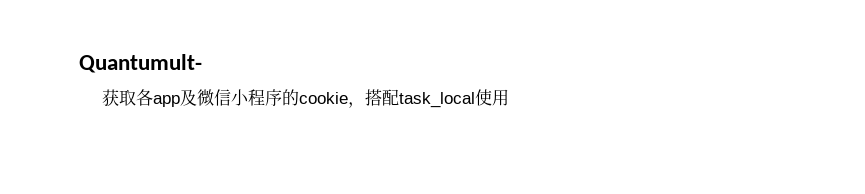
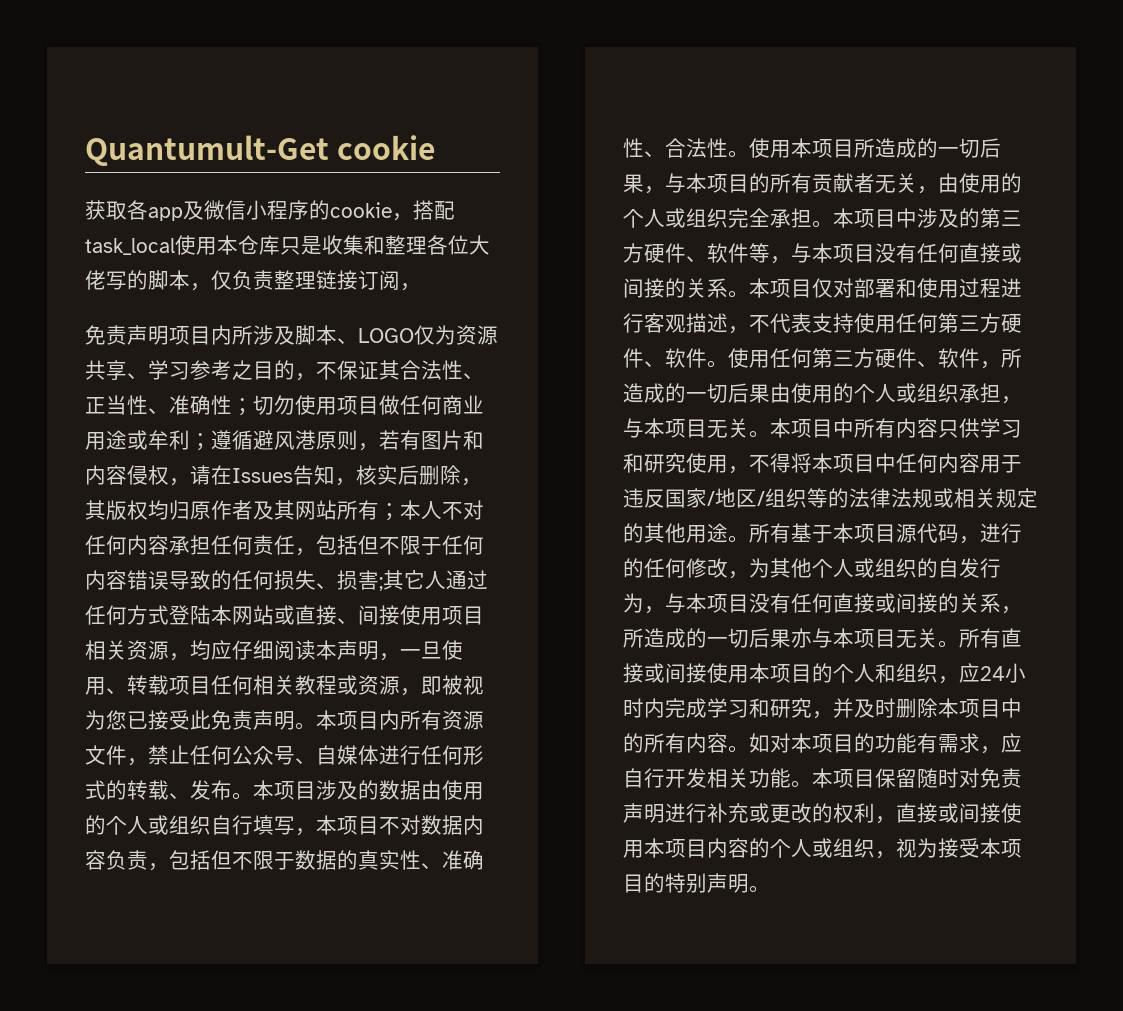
[79,54,202,73] Quantumult- -> [85,135,436,166] Quantumult-Get cookie
(510, 97) none -> [217,235,490,255] [85,270,421,291] [85,325,498,345] [85,360,484,381] [85,395,484,416] [85,430,484,451] [85,465,482,486] [85,500,484,521] [85,535,484,556] [85,570,488,591] [85,605,484,625] [85,640,463,661] [85,675,484,696] [85,710,484,730] [85,745,484,766] [85,780,484,800] [85,815,484,836] [85,850,484,871] [623,138,1001,158] [623,173,1022,194] [623,208,1022,228] [623,243,1022,264] [623,278,1022,298] [623,313,1022,334] [623,348,1022,369] [623,383,1022,404] [623,418,1022,438] [623,453,1022,474] [623,488,1038,508] [623,523,1022,544] [623,558,1001,579] [623,593,1022,614] [623,628,1022,648] [623,663,1026,684] [623,698,1022,719] [623,733,1022,754] [623,768,1022,788] [623,803,1022,824] [623,838,1022,859] [623,873,770,893] 本仓库只是收集和整理各位大佬写的脚本，仅负责整理链接订阅， // 免责声明项目内所涉及脚本、LOGO仅为资源共享、学习参考之目的，不保证其合法性、正当性、准确性；切勿使用项目做任何商业用途或牟利；遵循避风港原则，若有图片和内容侵权，请在Issues告知，核实后删除，其版权均归原作者及其网站所有；本人不对任何内容承担任何责任，包括但不限于任何内容错误导致的任何损失、损害;其它人通过任何方式登陆本网站或直接、间接使用项目相关资源，均应仔细阅读本声明，一旦使用、转载项目任何相关教程或资源，即被视为您已接受此免责声明。本项目内所有资源文件，禁止任何公众号、自媒体进行任何形式的转载、发布。本项目涉及的数据由使用的个人或组织自行填写，本项目不对数据内容负责，包括但不限于数据的真实性、准确性、合法性。使用本项目所造成的一切后果，与本项目的所有贡献者无关，由使用的个人或组织完全承担。本项目中涉及的第三方硬件、软件等，与本项目没有任何直接或间接的关系。本项目仅对部署和使用过程进行客观描述，不代表支持使用任何第三方硬件、软件。使用任何第三方硬件、软件，所造成的一切后果由使用的个人或组织承担，与本项目无关。本项目中所有内容只供学习和研究使用，不得将本项目中任何内容用于违反国家/地区/组织等的法律法规或相关规定的其他用途。所有基于本项目源代码，进行的任何修改，为其他个人或组织的自发行为，与本项目没有任何直接或间接的关系，所造成的一切后果亦与本项目无关。所有直接或间接使用本项目的个人和组织，应24小时内完成学习和研究，并及时删除本项目中的所有内容。如对本项目的功能有需求，应自行开发相关功能。本项目保留随时对免责声明进行补充或更改的权利，直接或间接使用本项目内容的个人或组织，视为接受本项目的特别声明。

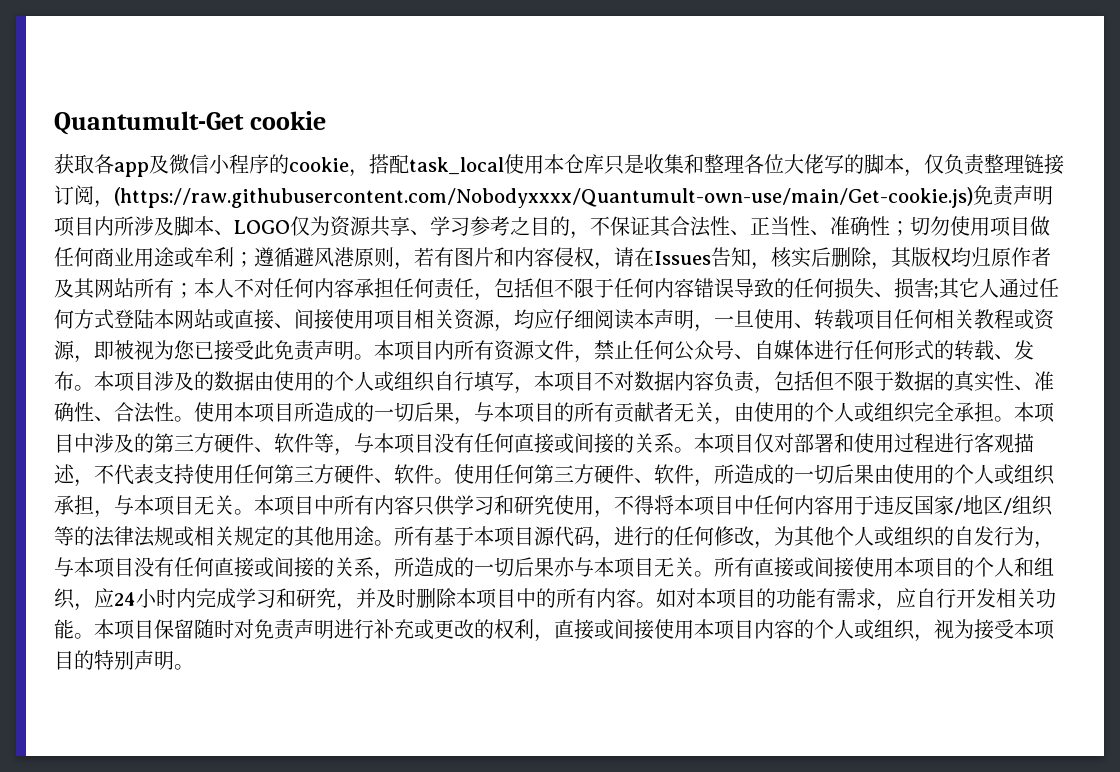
(421, 287) // -> [114,187,973,208] (https://raw.githubusercontent.com/Nobodyxxxx/Quantumult-own-use/main/Get-cookie.js)

